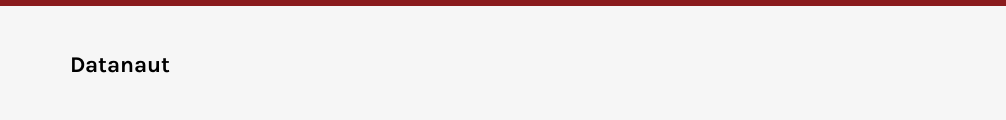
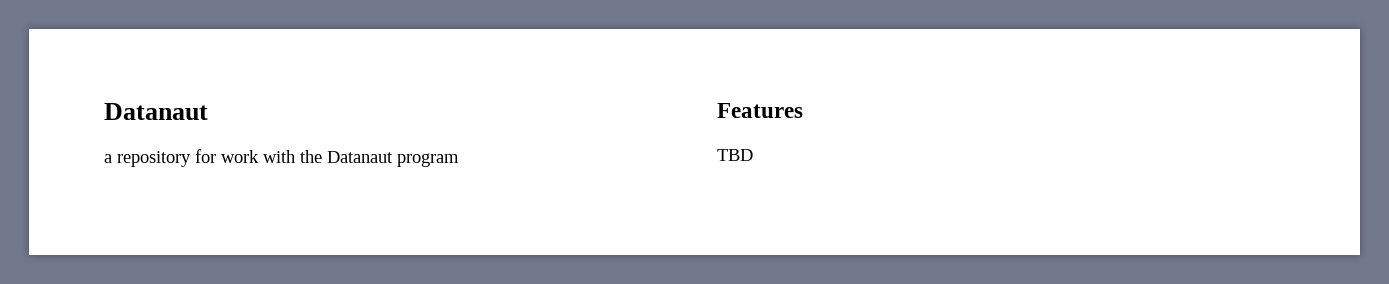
[70,57,170,73] Datanaut -> [104,103,208,120] [104,149,459,167] [717,103,803,118] [717,149,753,161] Datanaut // a repository for work with the Datanaut program // Features // TBD

